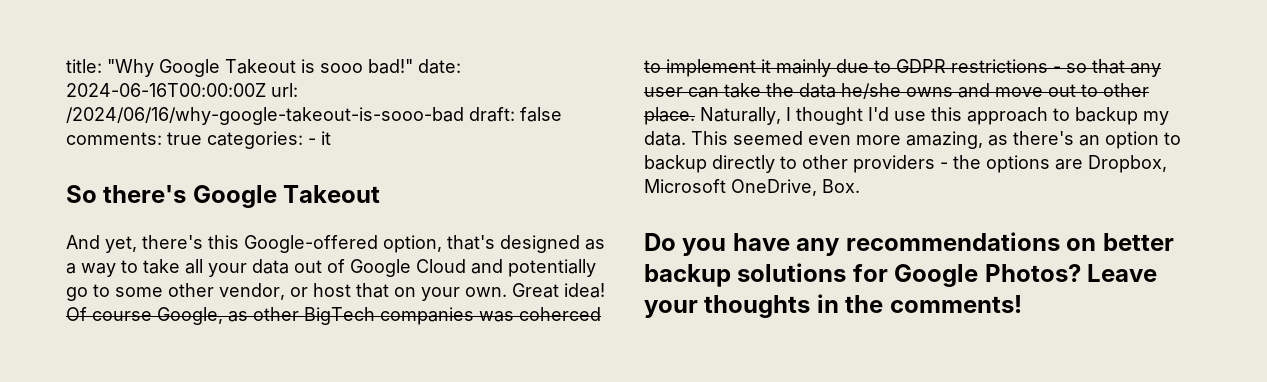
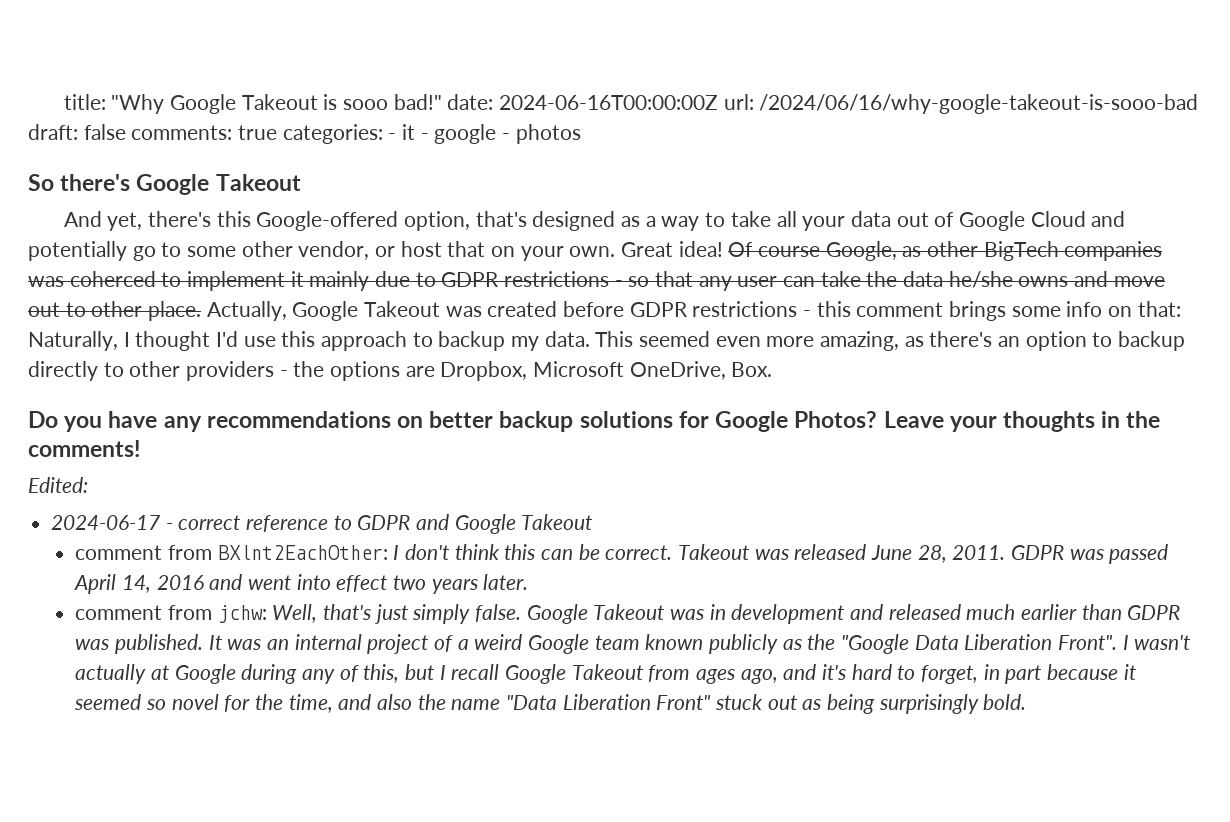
(331, 138) none -> [420,124,581,144] - google - photos
(695, 116) none -> [206,301,1181,321] Actually, Google Takeout was created before GDPR restrictions - this comment brings some info on that:
(1022, 304) none -> [28,477,88,493] [51,514,594,534] [75,544,1169,564] [74,574,529,594] [75,604,1181,624] [75,634,1192,654] [75,664,1137,684] [74,694,1027,714] // Edited: // 2024-06-17 - correct reference to GDPR and Google Takeout // comment from BXlnt2EachOther: I don't think this can be correct. Takeout was released June 28, 2011. GDPR was passed April 14, 2016 and went into effect two years later. // comment from jchw: Well, that's just simply false. Google Takeout was in development and released much earlier than GDPR was published. It was an internal project of a weird Google team known publicly as the "Google Data Liberation Front". I wasn't actually at Google during any of this, but I recall Google Takeout from ages ago, and it's hard to forget, in part because it seemed so novel for the time, and also the name "Data Liberation Front" stuck out as being surprisingly bold.

